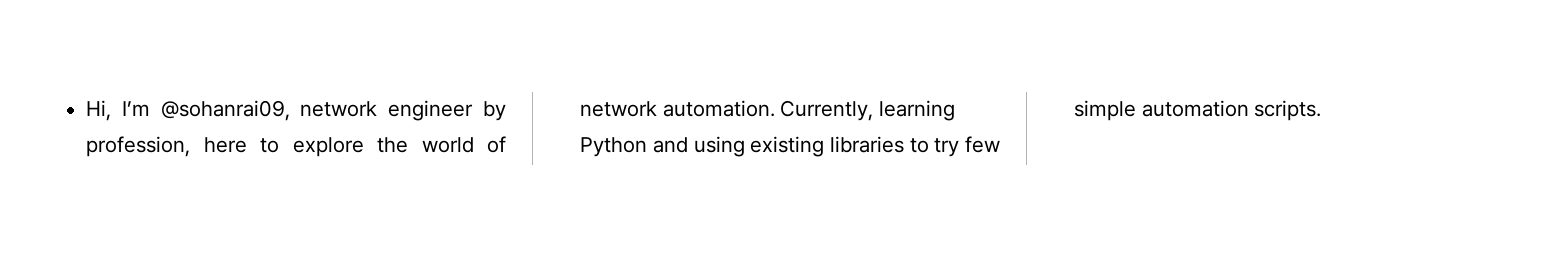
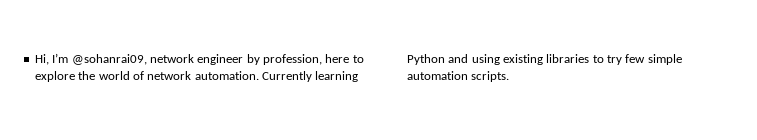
[780,100,874,121] Currently, -> [262,71,312,82] Currently

